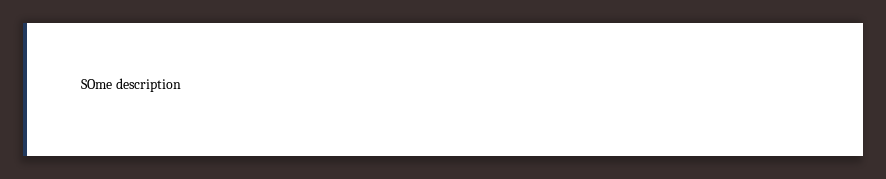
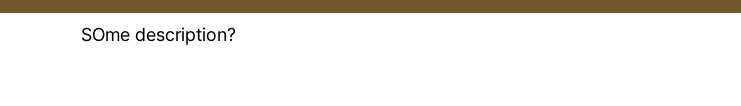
[115,78,181,92] description -> [135,27,236,45] description?

